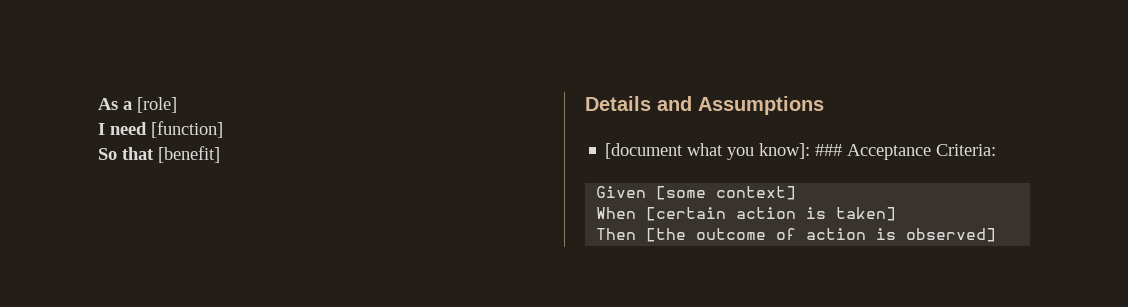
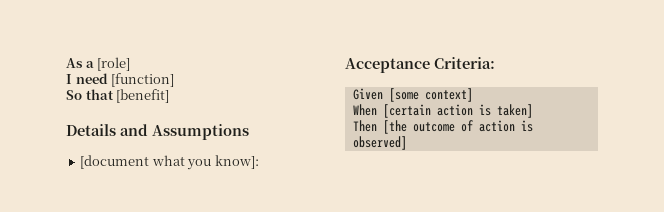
[815,144,843,156] ### -> (259, 162) //

